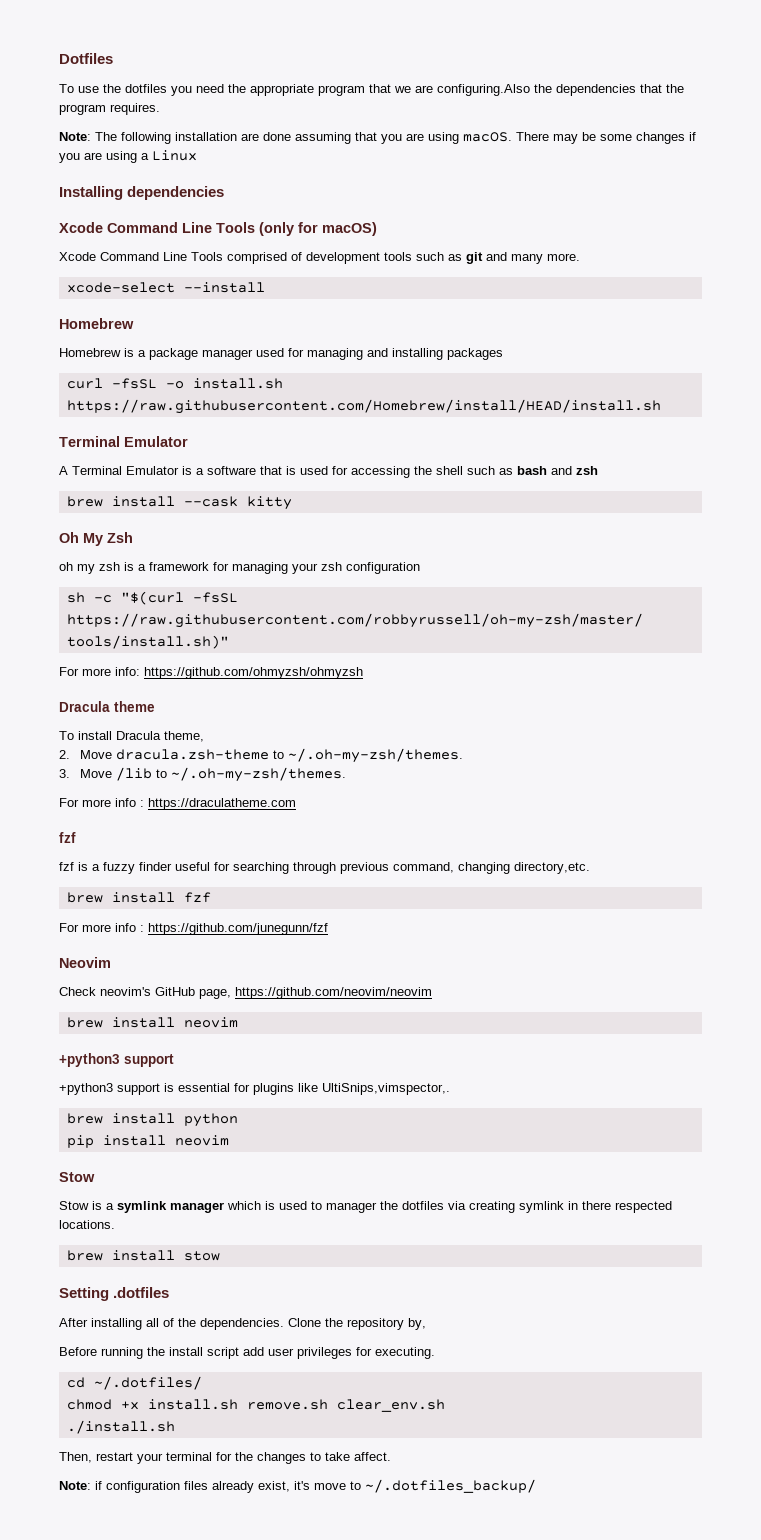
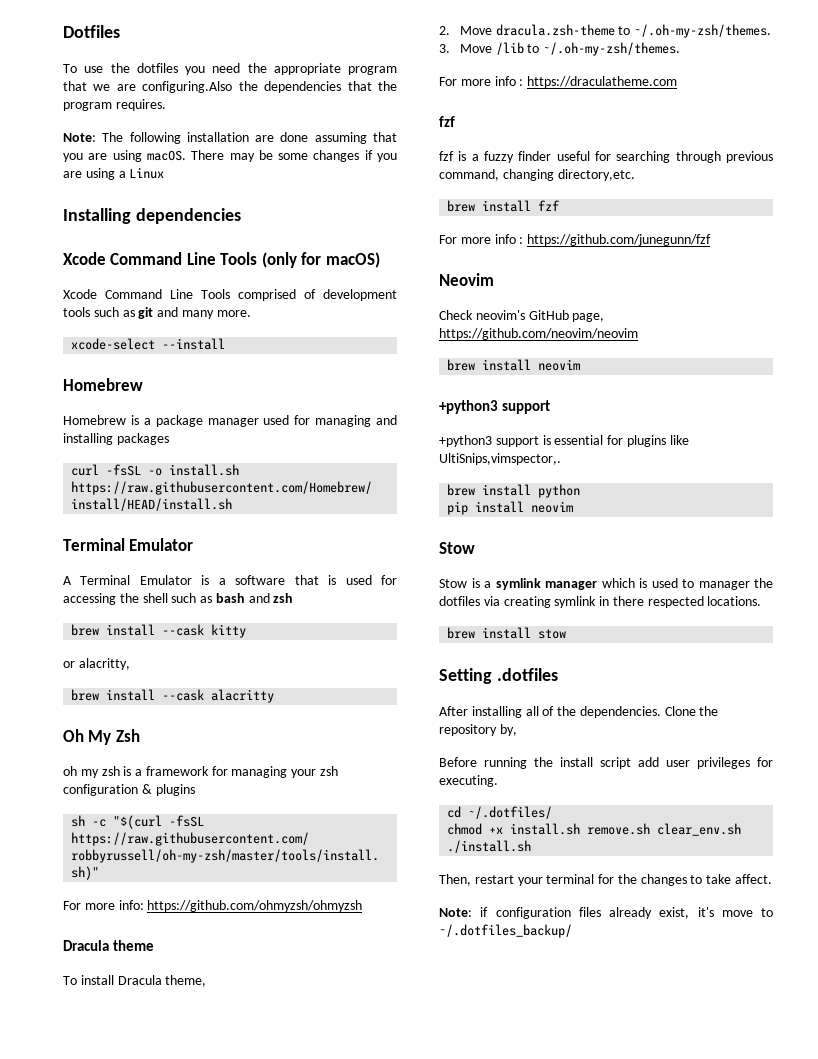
(292, 503) none -> [63,658,130,670] [71,689,275,703] // or alacritty, // brew install --cask alacritty
(420, 568) none -> [141,784,195,796] & plugins

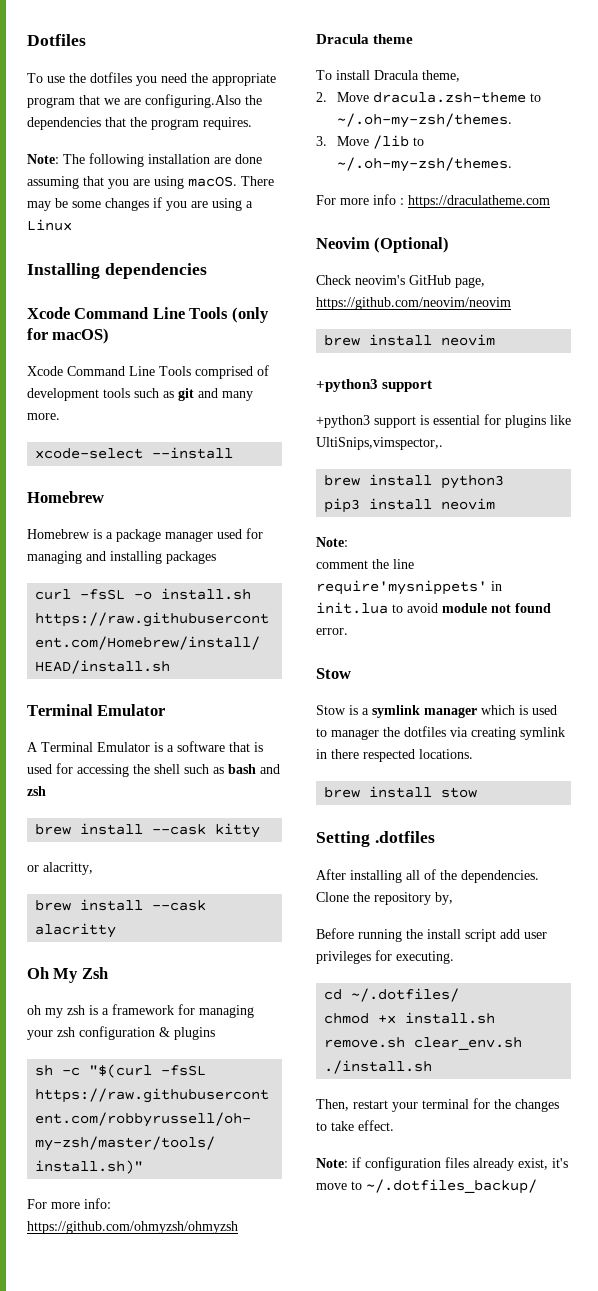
[439,116,455,127] [439,151,773,163] [439,169,635,181] [447,200,561,212] [439,234,712,246] // fzf // fzf is a fuzzy finder useful for searching through previous command, changing directory,etc. // brew install fzf // For more info : https://github.com/junegunn/fzf -> (550, 201) none
(494, 279) none -> [374,237,450,253] (Optional)
[538,484,581,498] [447,501,574,515] python // pip install neovim -> [441,475,505,489] [324,498,496,513] [316,537,348,547] [316,559,414,569] [316,580,502,595] [316,602,551,614] [316,628,348,635] python3 // pip3 install neovim // Note: // comment the line require'mysnippets' in init.lua to avoid module not found error.
[735,874,773,884] affect. -> [358,1120,394,1131] effect.

